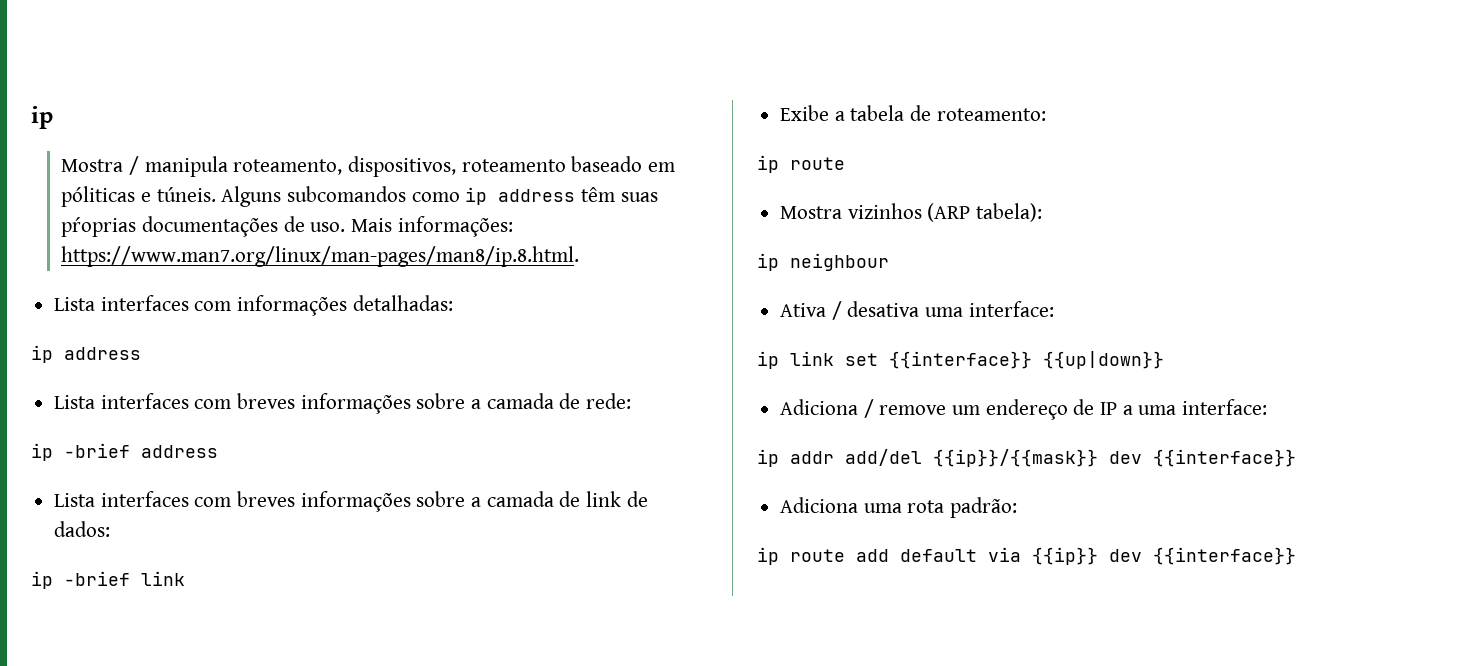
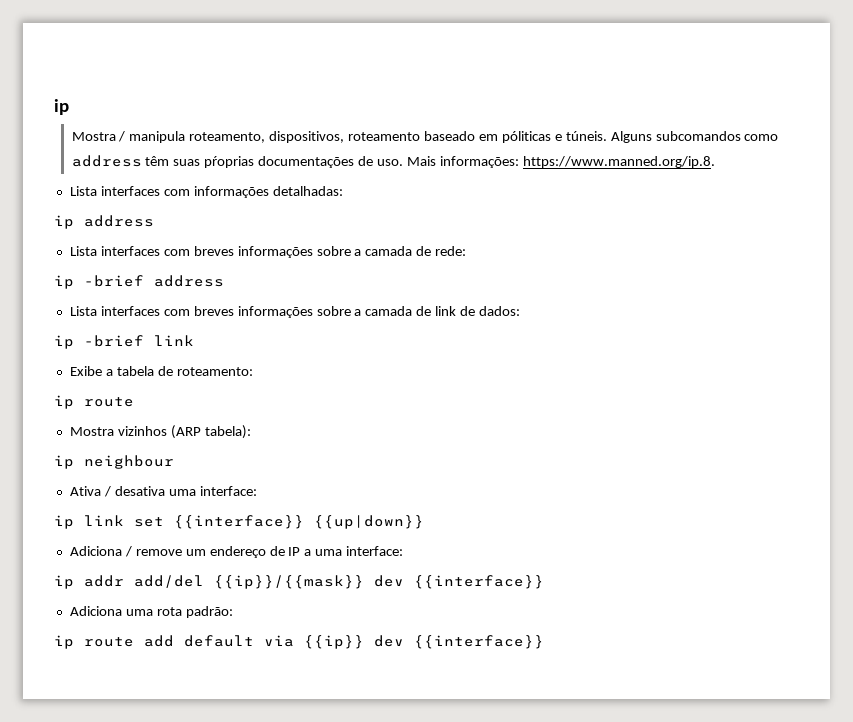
[465,187,488,205] ip -> (779, 137) none
[61,246,580,267] https://www.man7.org/linux/man-pages/man8/ip.8.html. -> [522,156,715,168] https://www.manned.org/ip.8.

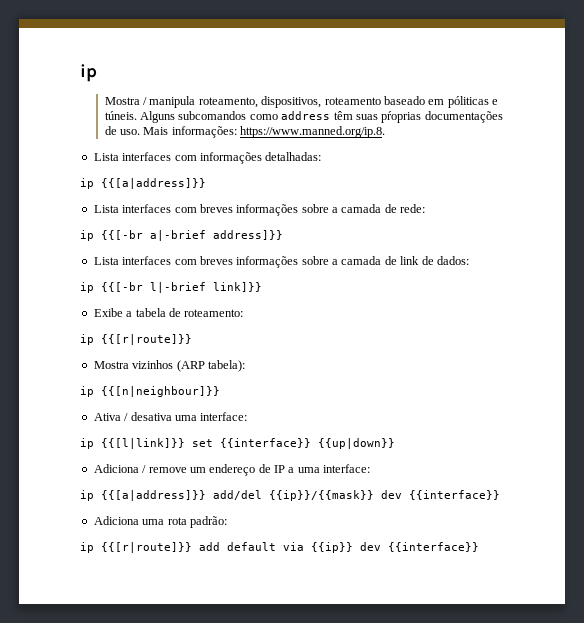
[84,215,154,227] address -> [101,178,206,189] {{[a|address]}}
[84,275,224,287] -brief address -> [101,230,283,241] {{[-br a|-brief address]}}
[84,335,194,347] -brief link -> [101,282,262,293] {{[-br l|-brief link]}}
[84,397,134,407] route -> [101,334,192,345] {{[r|route]}}
[84,455,174,469] neighbour -> [101,386,220,397] {{[n|neighbour]}}
[84,515,124,526] link -> [101,438,185,449] {{[l|link]}}
[84,575,124,587] addr -> [101,490,206,501] {{[a|address]}}
[84,637,134,647] route -> [101,542,192,553] {{[r|route]}}

